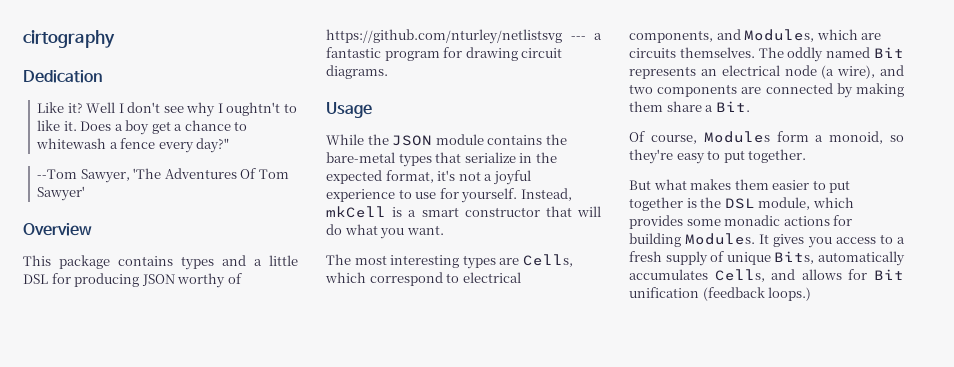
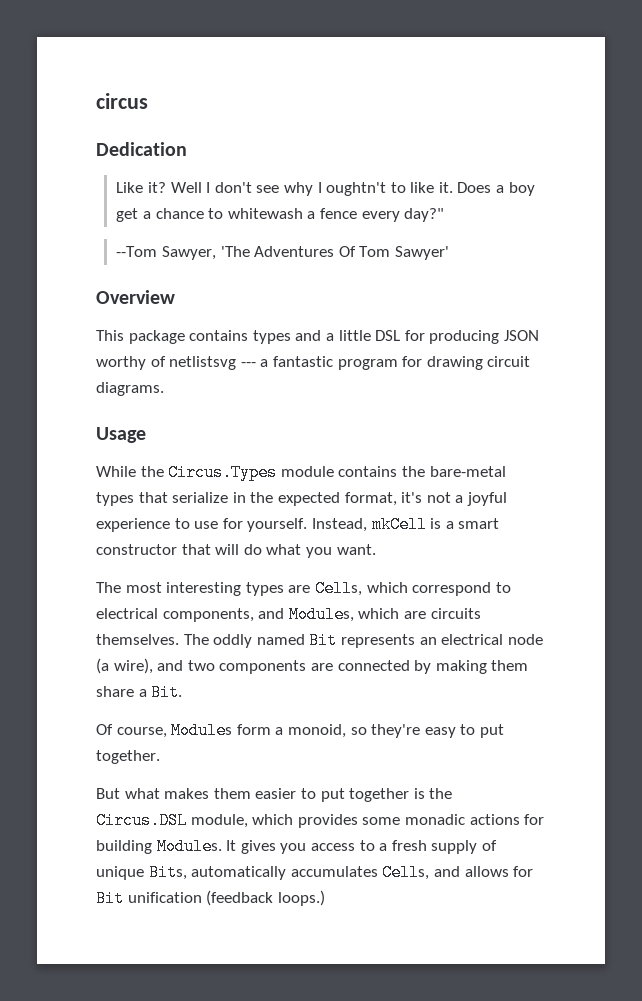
[23,30,115,48] cirtography -> [96,93,148,109] circus
[326,29,562,44] https://github.com/nturley/netlistsvg -> [169,356,237,370] netlistsvg
[392,135,433,146] JSON -> [168,464,278,481] Circus.Types
[724,198,755,209] DSL -> [96,812,187,829] Circus.DSL

